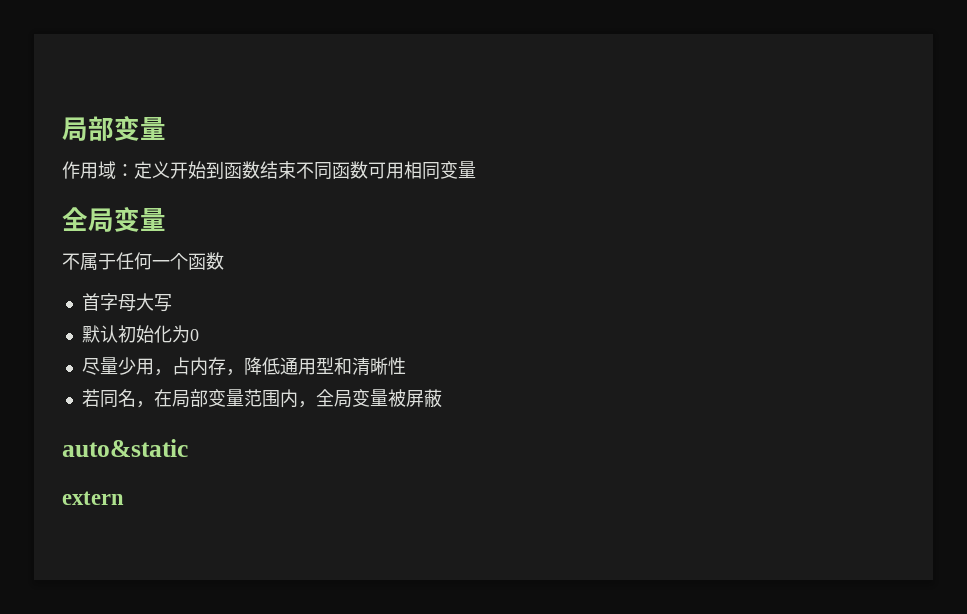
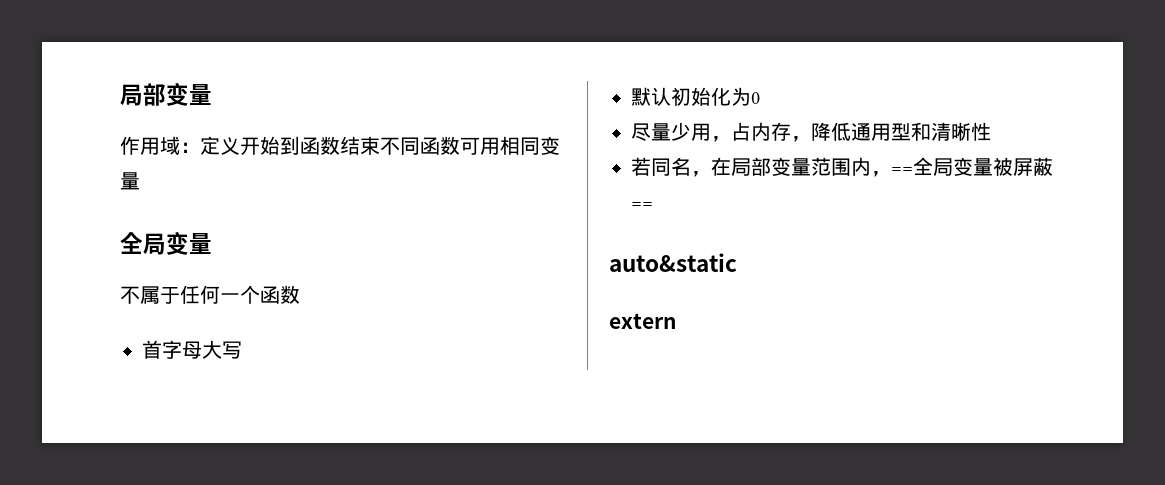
(316, 404) none -> [891,167,913,174] ==
(442, 398) none -> [631,202,653,209] ==

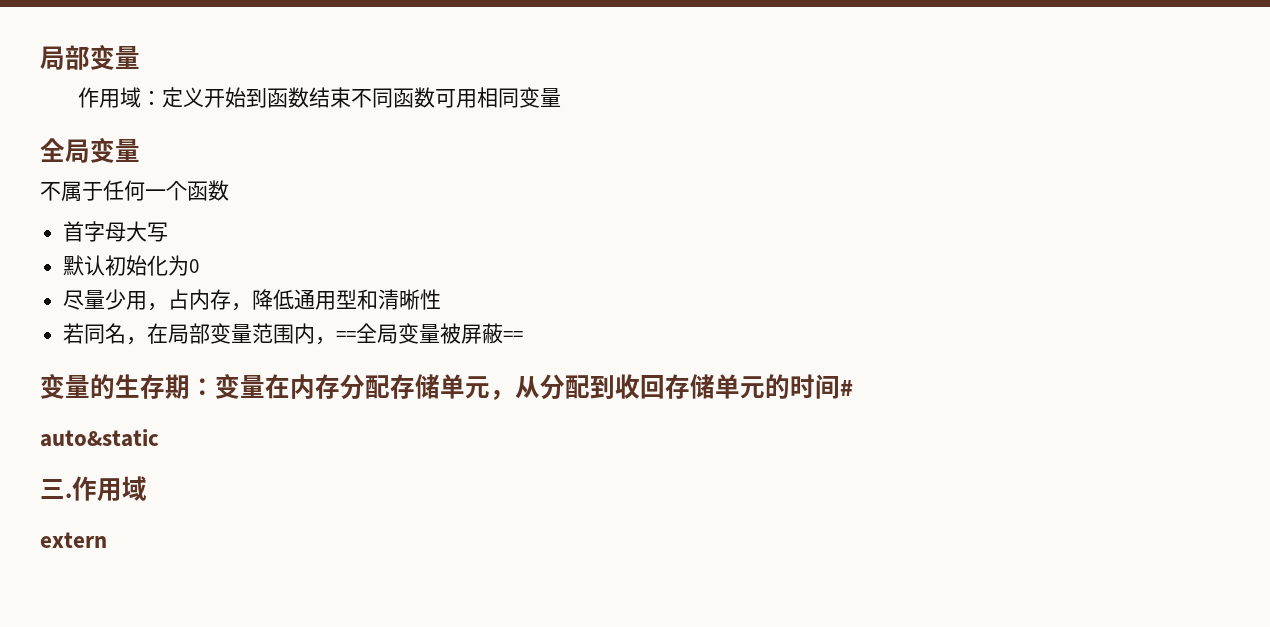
[609,253,737,272] auto&static -> [40,374,853,400] [40,429,159,447] [40,476,147,501] 变量的生存期：变量在内存分配存储单元，从分配到收回存储单元的时间# // auto&static // 三.作用域

